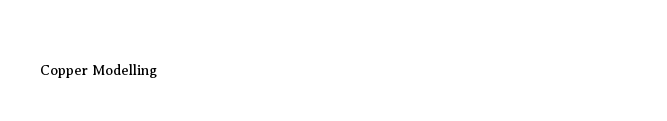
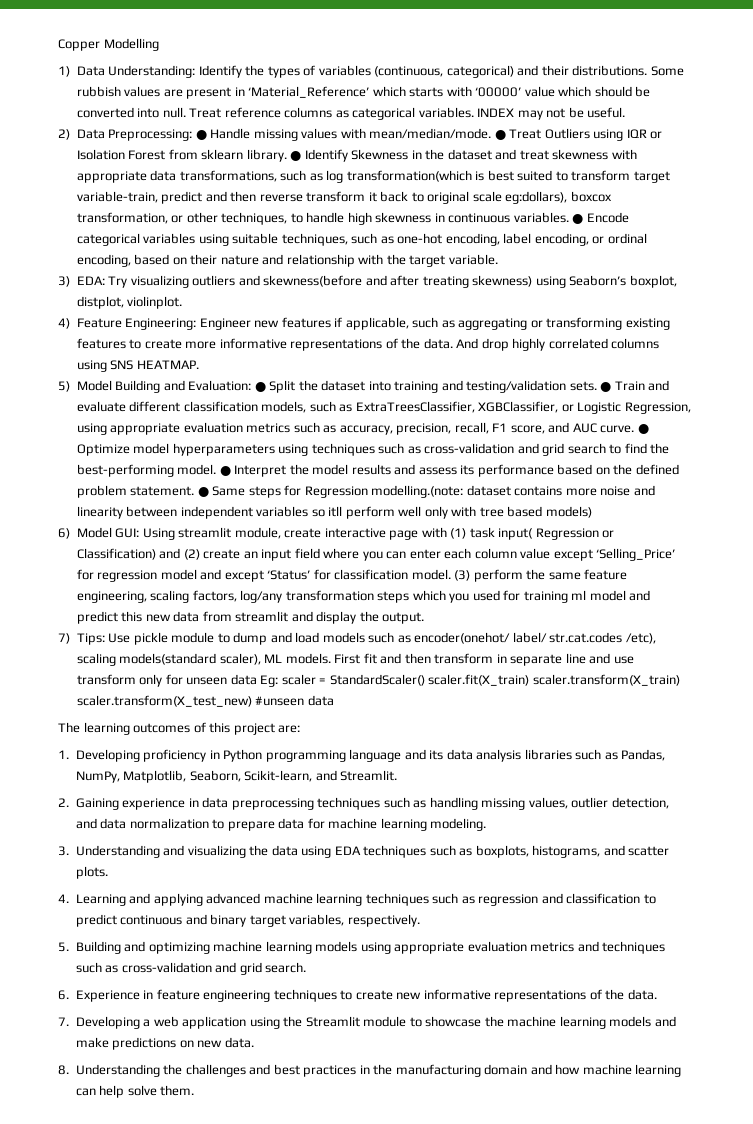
(157, 71) none -> [58,65,684,78] [76,86,651,99] [76,107,626,120] [58,128,663,141] [76,149,637,162] [76,170,670,183] [76,191,612,204] [76,212,629,225] [76,233,647,246] [76,254,498,267] [58,275,677,288] [76,296,183,309] [58,317,670,330] [76,338,660,351] [76,360,199,372] [58,380,670,393] [76,401,691,414] [76,422,649,435] [76,443,670,456] [76,464,679,477] [76,485,655,498] [76,506,592,519] [58,527,615,540] [76,548,676,561] [76,569,628,582] [76,590,651,603] [76,611,425,624] [58,632,656,645] [76,653,634,666] [76,674,680,687] [76,695,334,707] [58,722,301,735] [58,749,666,762] [75,770,398,783] [58,797,669,810] [75,818,487,831] [58,845,670,858] [75,866,108,879] [58,893,656,906] [75,914,420,927] [58,941,666,954] [75,962,307,975] [58,989,657,1002] [58,1016,676,1029] [75,1037,254,1050] [58,1064,682,1077] [75,1085,195,1098] // 1) Data Understanding: Identify the types of variables (continuous, categorical) and their distributions. Some rubbish values are present in ‘Material_Reference’ which starts with ‘00000’ value which should be converted into null. Treat reference columns as categorical variables. INDEX may not be useful. // 2) Data Preprocessing: ● Handle missing values with mean/median/mode. ● Treat Outliers using IQR or Isolation Forest from sklearn library. ● Identify Skewness in the dataset and treat skewness with appropriate data transformations, such as log transformation(which is best suited to transform target variable-train, predict and then reverse transform it back to original scale eg:dollars), boxcox transformation, or other techniques, to handle high skewness in continuous variables. ● Encode categorical variables using suitable techniques, such as one-hot encoding, label encoding, or ordinal encoding, based on their nature and relationship with the target variable. // 3) EDA: Try visualizing outliers and skewness(before and after treating skewness) using Seaborn’s boxplot, distplot, violinplot. // 4) Feature Engineering: Engineer new features if applicable, such as aggregating or transforming existing features to create more informative representations of the data. And drop highly correlated columns using SNS HEATMAP. // 5) Model Building and Evaluation: ● Split the dataset into training and testing/validation sets. ● Train and evaluate different classification models, such as ExtraTreesClassifier, XGBClassifier, or Logistic Regression, using appropriate evaluation metrics such as accuracy, precision, recall, F1 score, and AUC curve. ● Optimize model hyperparameters using techniques such as cross-validation and grid search to find the best-performing model. ● Interpret the model results and assess its performance based on the defined problem statement. ● Same steps for Regression modelling.(note: dataset contains more noise and linearity between independent variables so itll perform well only with tree based models) // 6) Model GUI: Using streamlit module, create interactive page with (1) task input( Regression or Classification) and (2) create an input field where you can enter each column value except ‘Selling_Price’ for regression model and except ‘Status’ for classification model. (3) perform the same feature engineering, scaling factors, log/any transformation steps which you used for training ml model and predict this new data from streamlit and display the output. // 7) Tips: Use pickle module to dump and load models such as encoder(onehot/ label/ str.cat.codes /etc), scaling models(standard scaler), ML models. First fit and then transform in separate line and use transform only for unseen data Eg: scaler = StandardScaler() scaler.fit(X_train) scaler.transform(X_train) scaler.transform(X_test_new) #unseen data // The learning outcomes of this project are: // 1. Developing proficiency in Python programming language and its data analysis libraries such as Pandas, NumPy, Matplotlib, Seaborn, Scikit-learn, and Streamlit. // 2. Gaining experience in data preprocessing techniques such as handling missing values, outlier detection, and data normalization to prepare data for machine learning modeling. // 3. Understanding and visualizing the data using EDA techniques such as boxplots, histograms, and scatter plots. // 4. Learning and applying advanced machine learning techniques such as regression and classification to predict continuous and binary target variables, respectively. // 5. Building and optimizing machine learning models using appropriate evaluation metrics and techniques such as cross-validation and grid search. // 6. Experience in feature engineering techniques to create new informative representations of the data. // 7. Developing a web application using the Streamlit module to showcase the machine learning models and make predictions on new data. // 8. Understanding the challenges and best practices in the manufacturing domain and how machine learning can help solve them.

